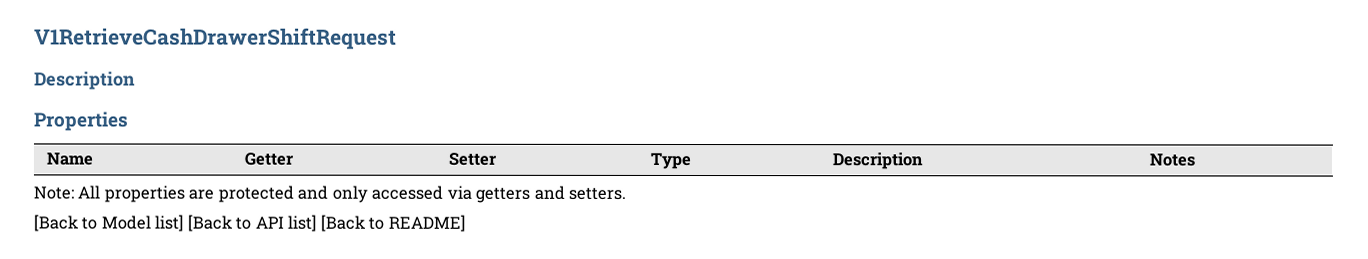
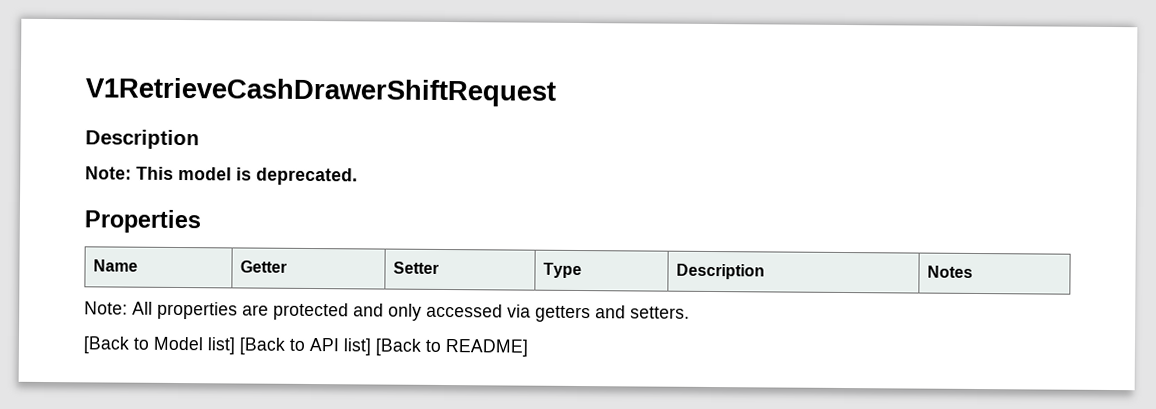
(136, 80) none -> [85,166,358,186] // Note: This model is deprecated.

